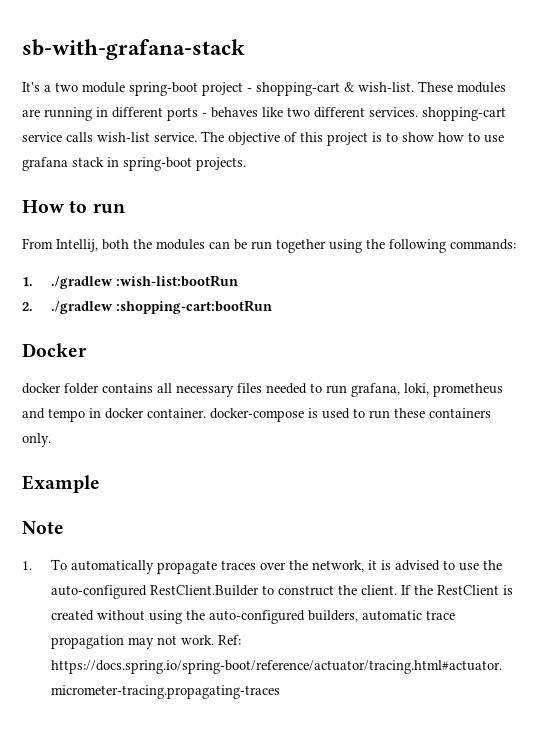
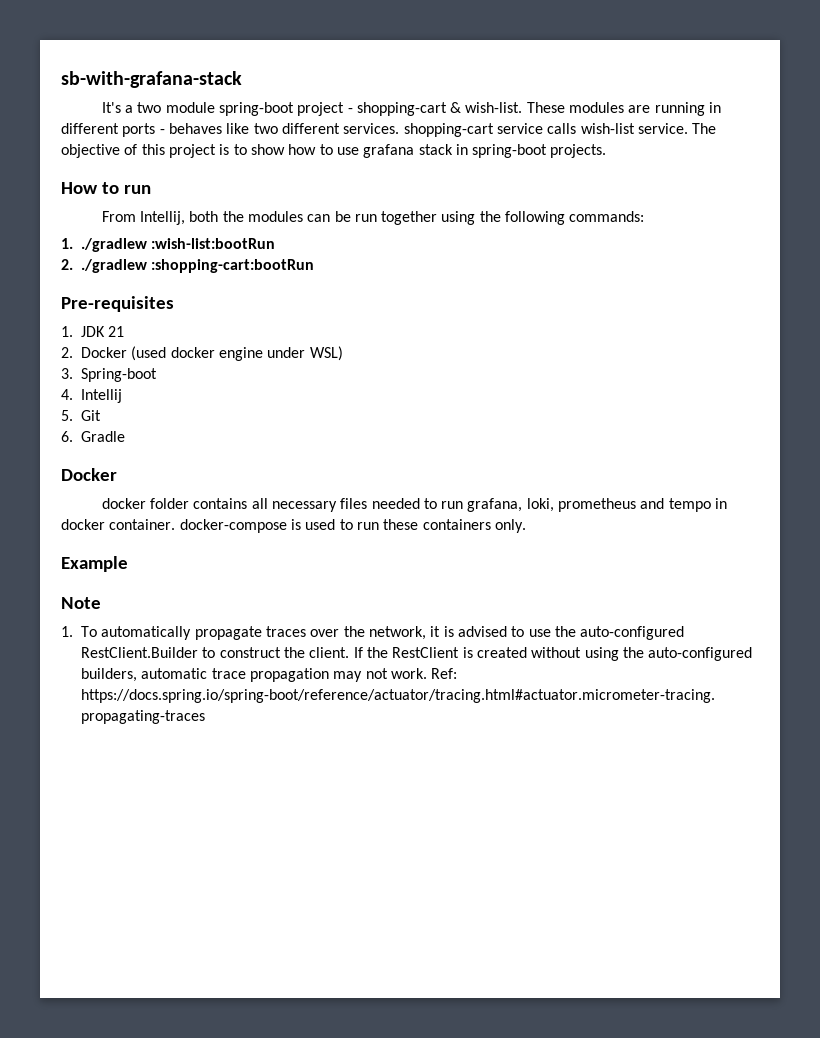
(272, 307) none -> [61,296,174,312] [61,326,125,337] [61,346,343,361] [61,368,157,382] [61,389,122,403] [61,410,101,421] [61,431,125,442] // Pre-requisites // 1. JDK 21 // 2. Docker (used docker engine under WSL) // 3. Spring-boot // 4. Intellij // 5. Git // 6. Gradle

